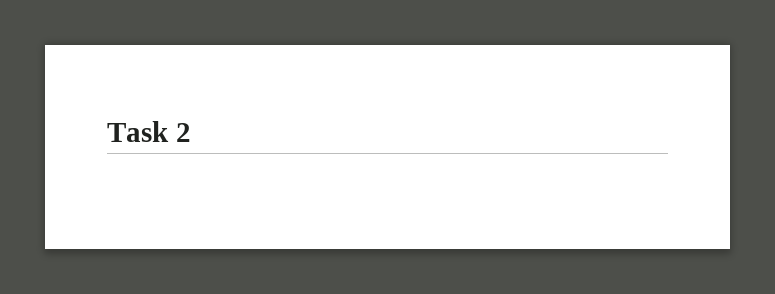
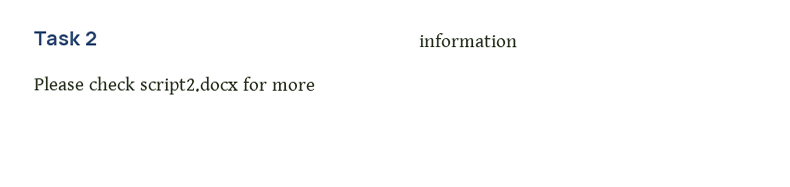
(191, 132) none -> [34,76,316,95] [419,33,518,48] // Please check script2.docx for more information

